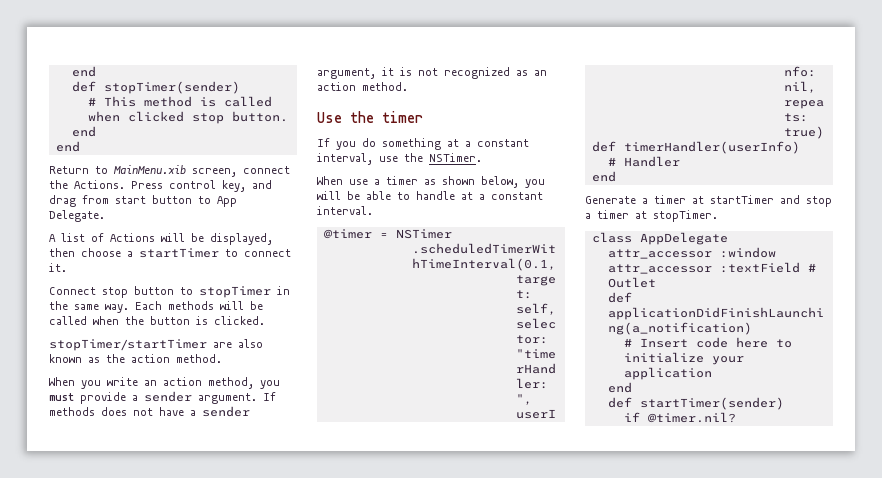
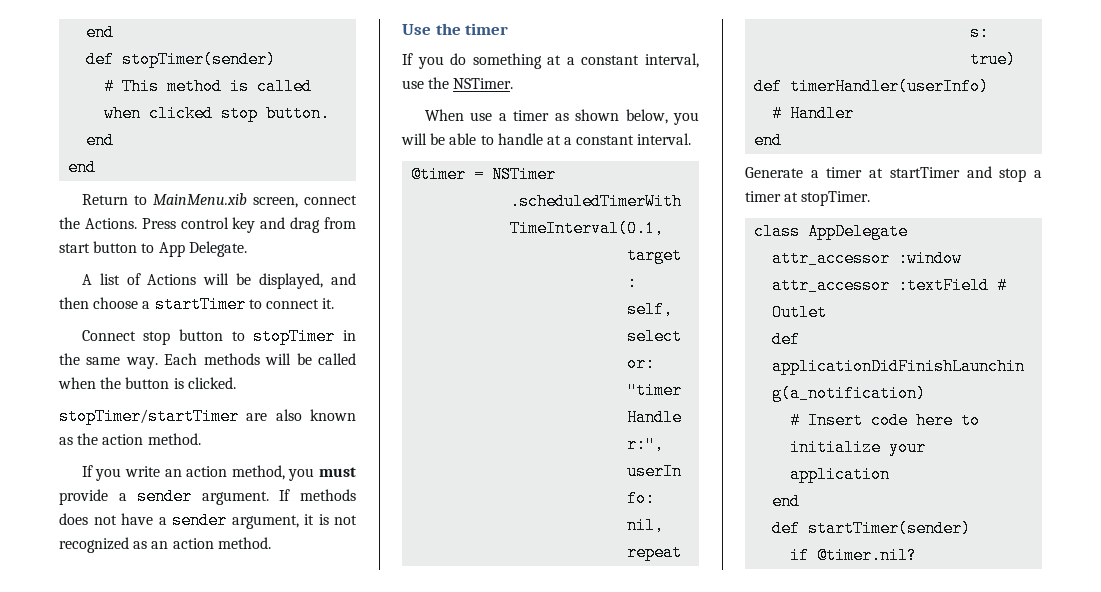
[222,180,246,192] key, -> [232,217,256,233] key
(273, 239) none -> [331,273,356,285] and
[49,377,75,386] When -> [81,465,93,477] If

